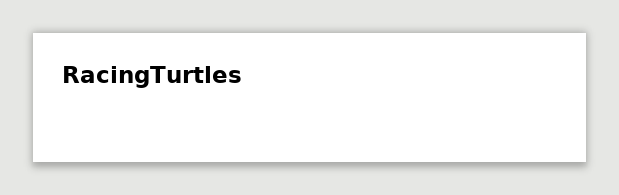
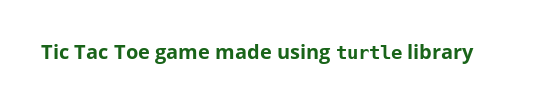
[62,66,242,88] RacingTurtles -> [41,44,474,64] Tic Tac Toe game made using turtle library

